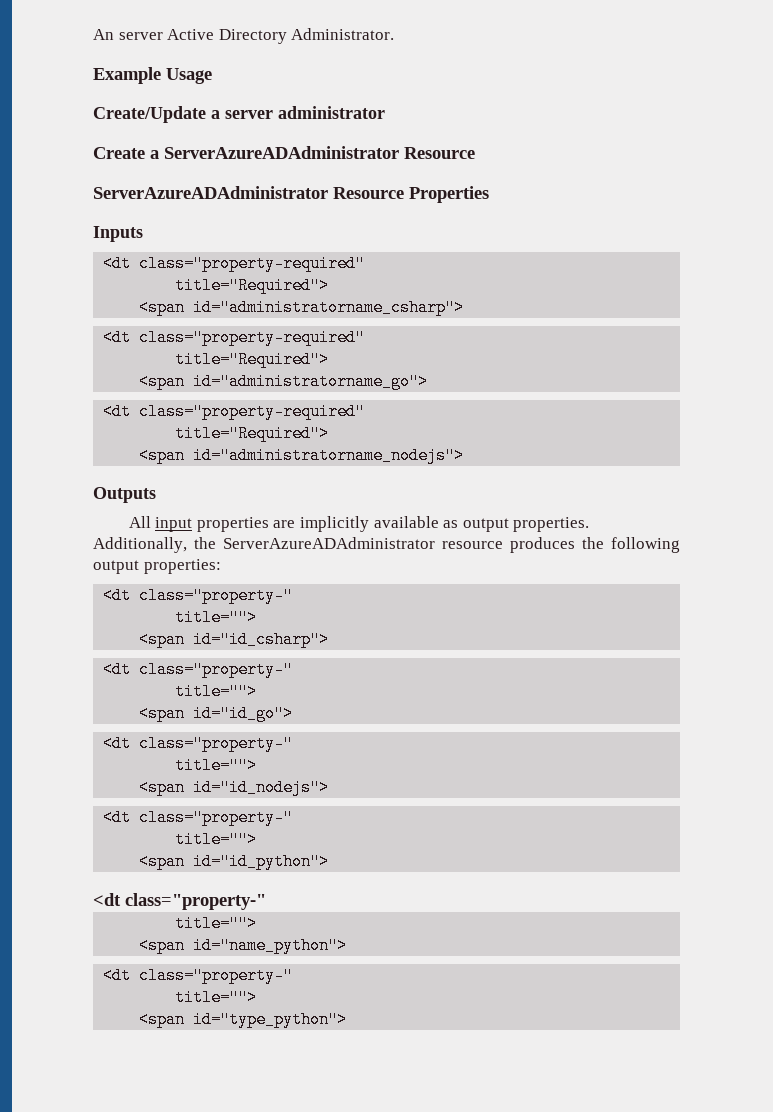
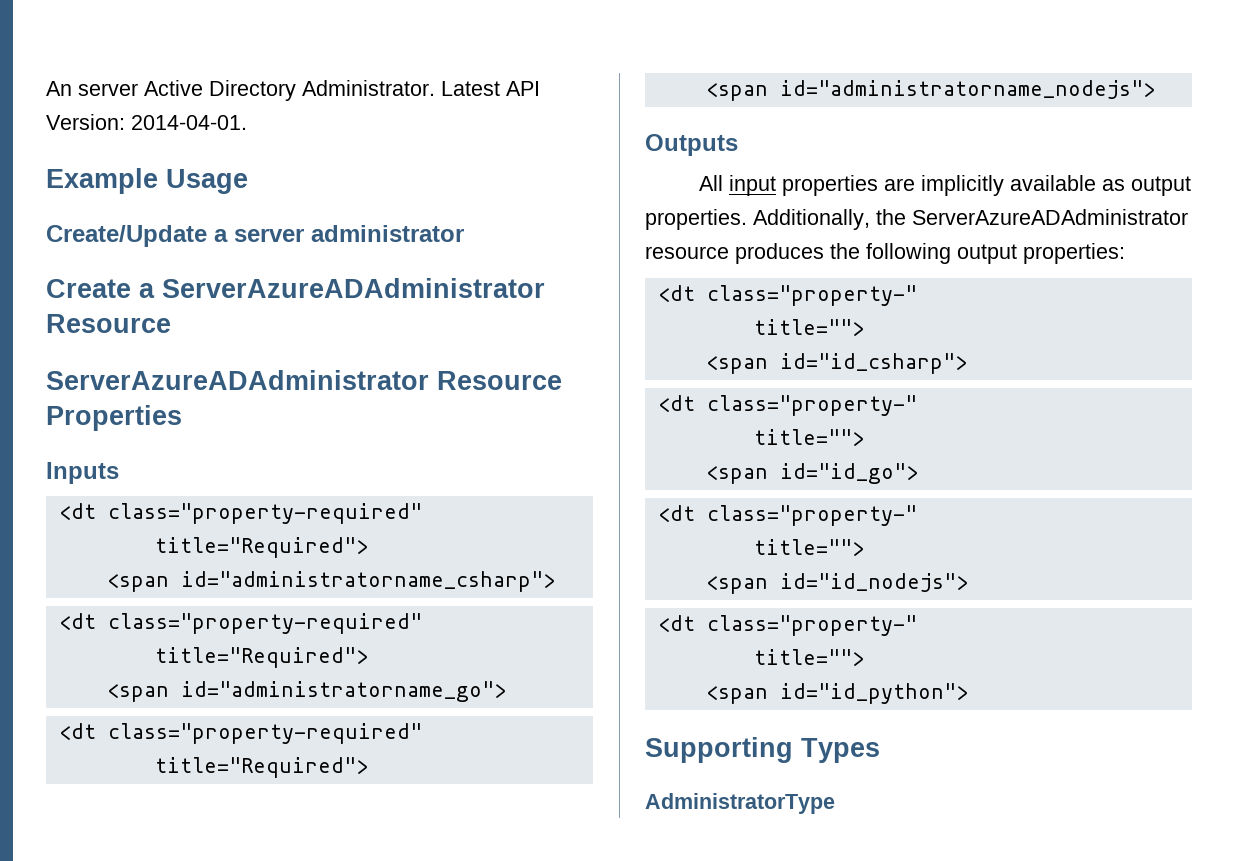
(395, 34) none -> [441,81,540,96] [46,114,247,130] Latest API Version: 2014-04-01.
[93,893,266,910] [175,915,258,932] [139,937,348,954] [103,967,294,984] [175,989,258,1006] [139,1011,348,1028] <dt class="property-" // title=""> // <span id="name_python"> // <dt class="property-" // title=""> // <span id="type_python"> -> [645,737,880,763] [645,793,835,814] Supporting Types // AdministratorType

